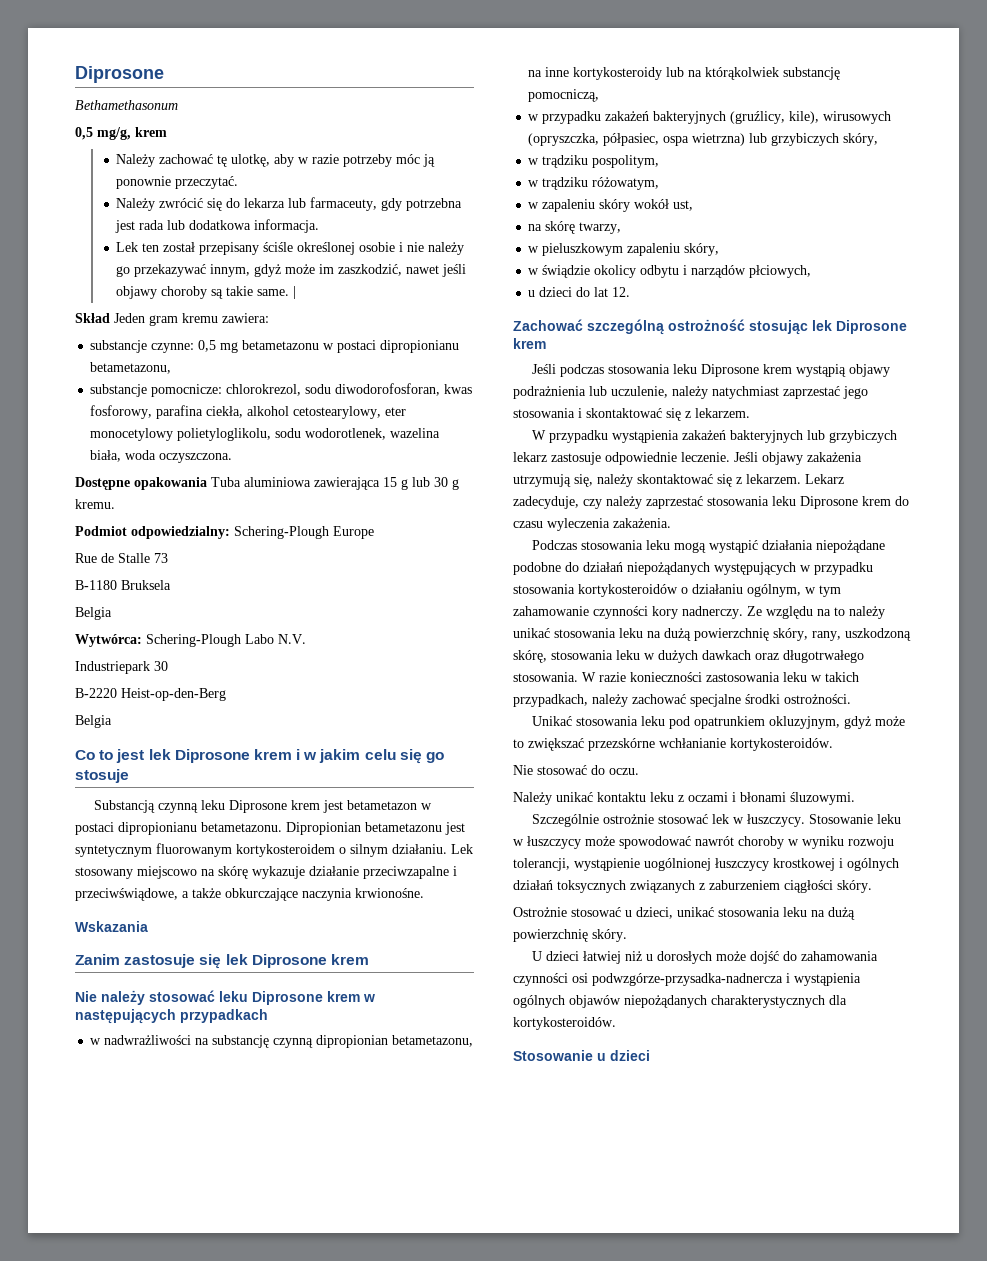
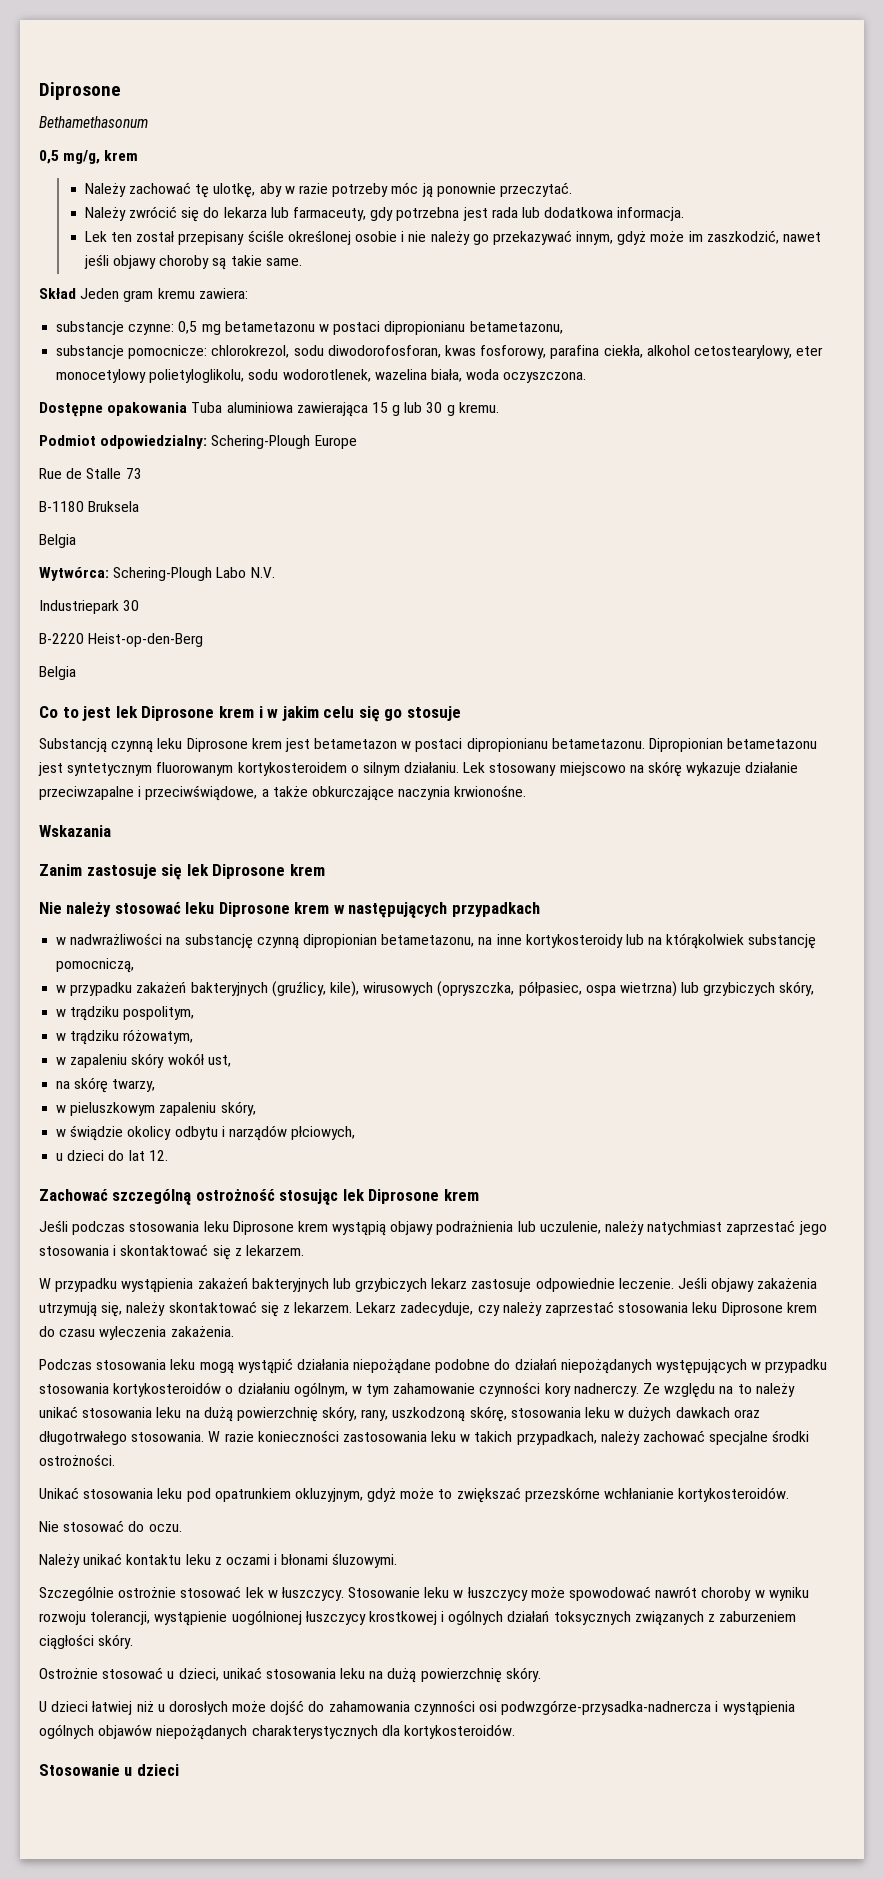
[293,286,297,299] | -> (302, 262) none

